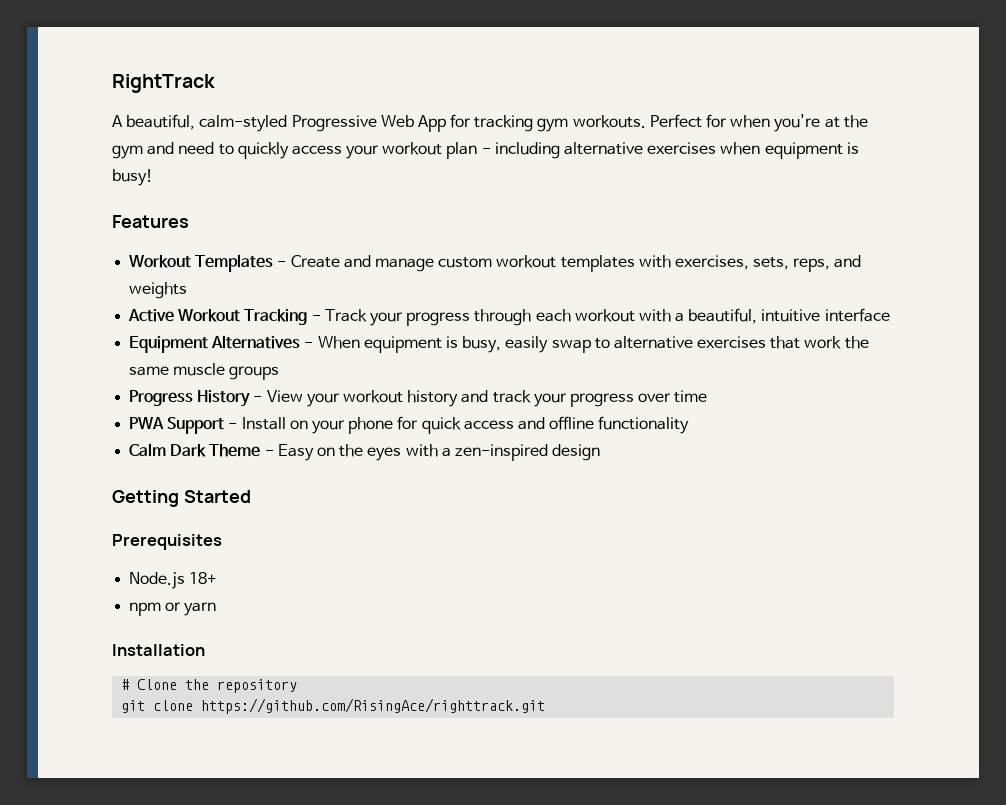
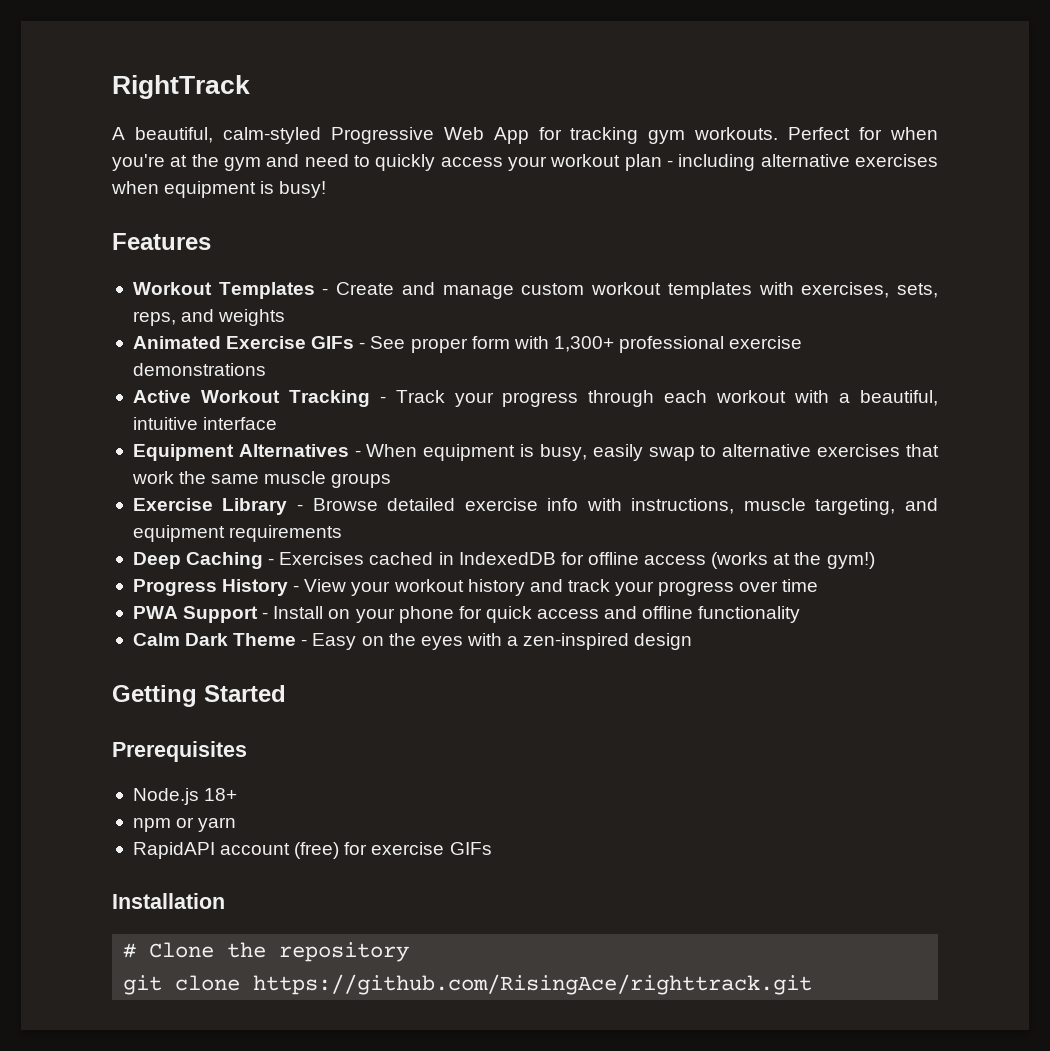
(188, 290) none -> [132,336,803,353] [132,363,266,376] // Animated Exercise GIFs - See proper form with 1,300+ professional exercise demonstrations
(280, 373) none -> [132,498,938,515] [132,525,343,542] [132,552,875,569] // Exercise Library - Browse detailed exercise info with instructions, muscle targeting, and equipment requirements // Deep Caching - Exercises cached in IndexedDB for offline access (works at the gym!)
(217, 609) none -> [132,842,492,859] // RapidAPI account (free) for exercise GIFs

